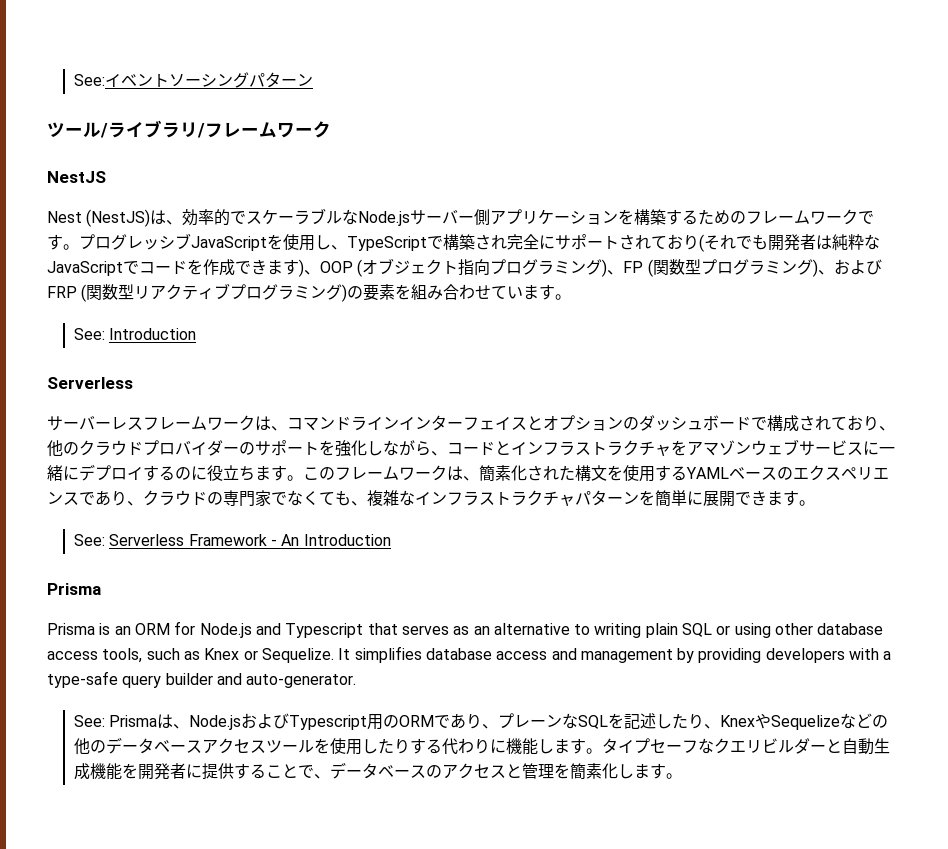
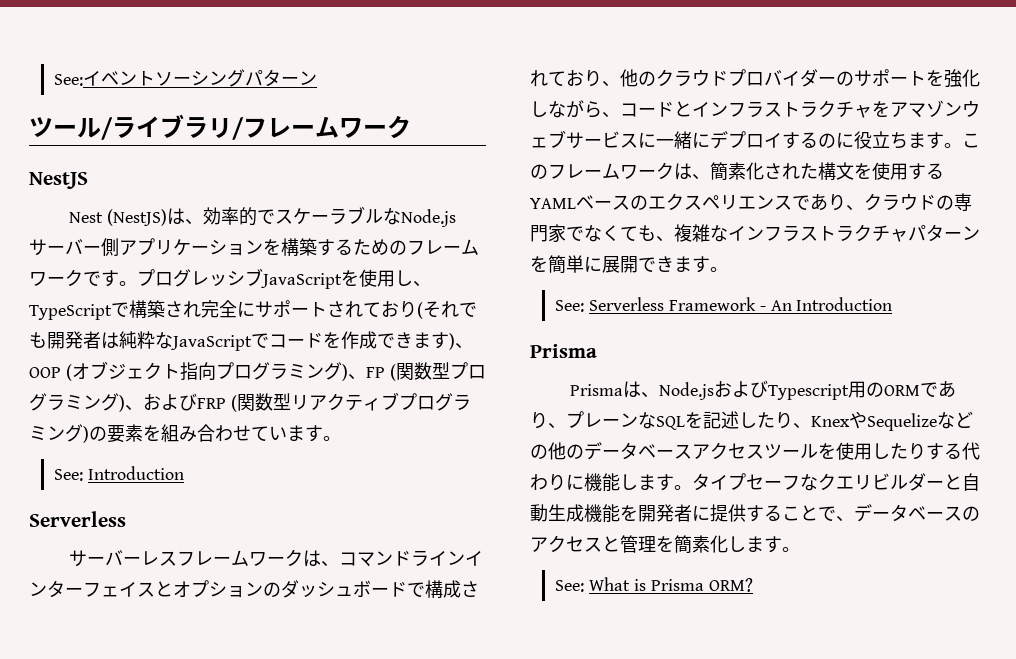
[99,621,884,638] [47,646,892,663] [47,671,357,688] [74,715,158,727] is an ORM for Node.js and Typescript that serves as an alternative to writing plain SQL or using other database access tools, such as Knex or Sequelize. It simplifies database access and management by providing developers with a type-safe query builder and auto-generator. // See: Prisma -> (623, 390) none
(683, 776) none -> [555,577,753,592] // See: What is Prisma ORM?

